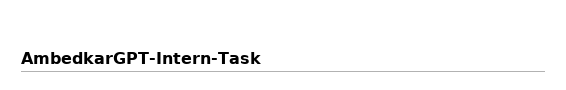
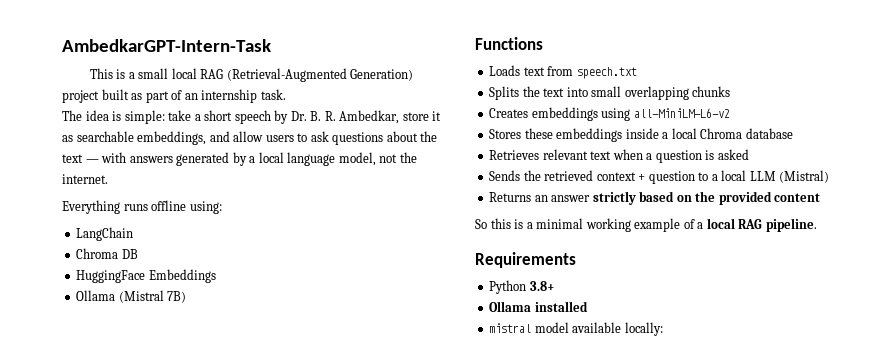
(261, 58) none -> [89,68,414,82] [62,89,286,103] [62,110,442,124] [62,131,438,145] [62,152,417,166] [62,174,108,184] [62,200,222,214] [76,227,134,241] [76,248,138,259] [76,269,216,283] [76,290,187,303] [475,37,543,50] [489,65,637,79] [489,86,731,100] [489,107,730,121] [489,128,793,142] [489,149,749,163] [489,170,830,184] [489,191,821,205] [475,218,817,232] [475,252,576,268] [489,280,555,294] [489,301,588,312] [489,322,663,336] // This is a small local RAG (Retrieval-Augmented Generation) project built as part of an internship task. // The idea is simple: take a short speech by Dr. B. R. Ambedkar, store it as searchable embeddings, and allow users to ask questions about the text — with answers generated by a local language model, not the internet. // Everything runs offline using: // LangChain // Chroma DB // HuggingFace Embeddings // Ollama (Mistral 7B) // Functions // Loads text from speech.txt // Splits the text into small overlapping chunks // Creates embeddings using all-MiniLM-L6-v2 // Stores these embeddings inside a local Chroma database // Retrieves relevant text when a question is asked // Sends the retrieved context + question to a local LLM (Mistral) // Returns an answer strictly based on the provided content // So this is a minimal working example of a local RAG pipeline. // Requirements // Python 3.8+ // Ollama installed // mistral model available locally:

